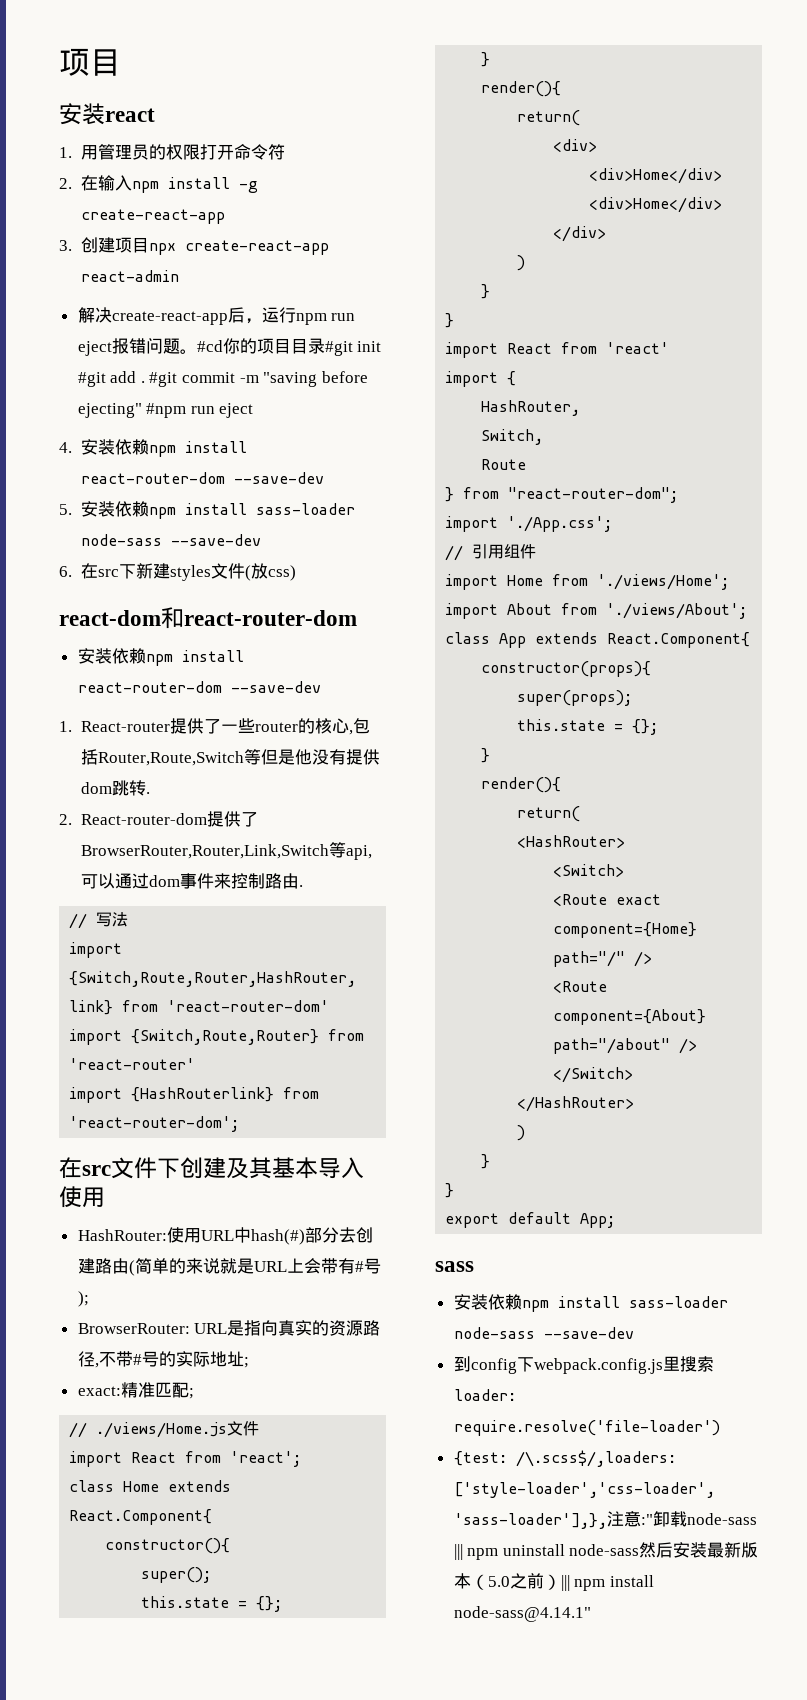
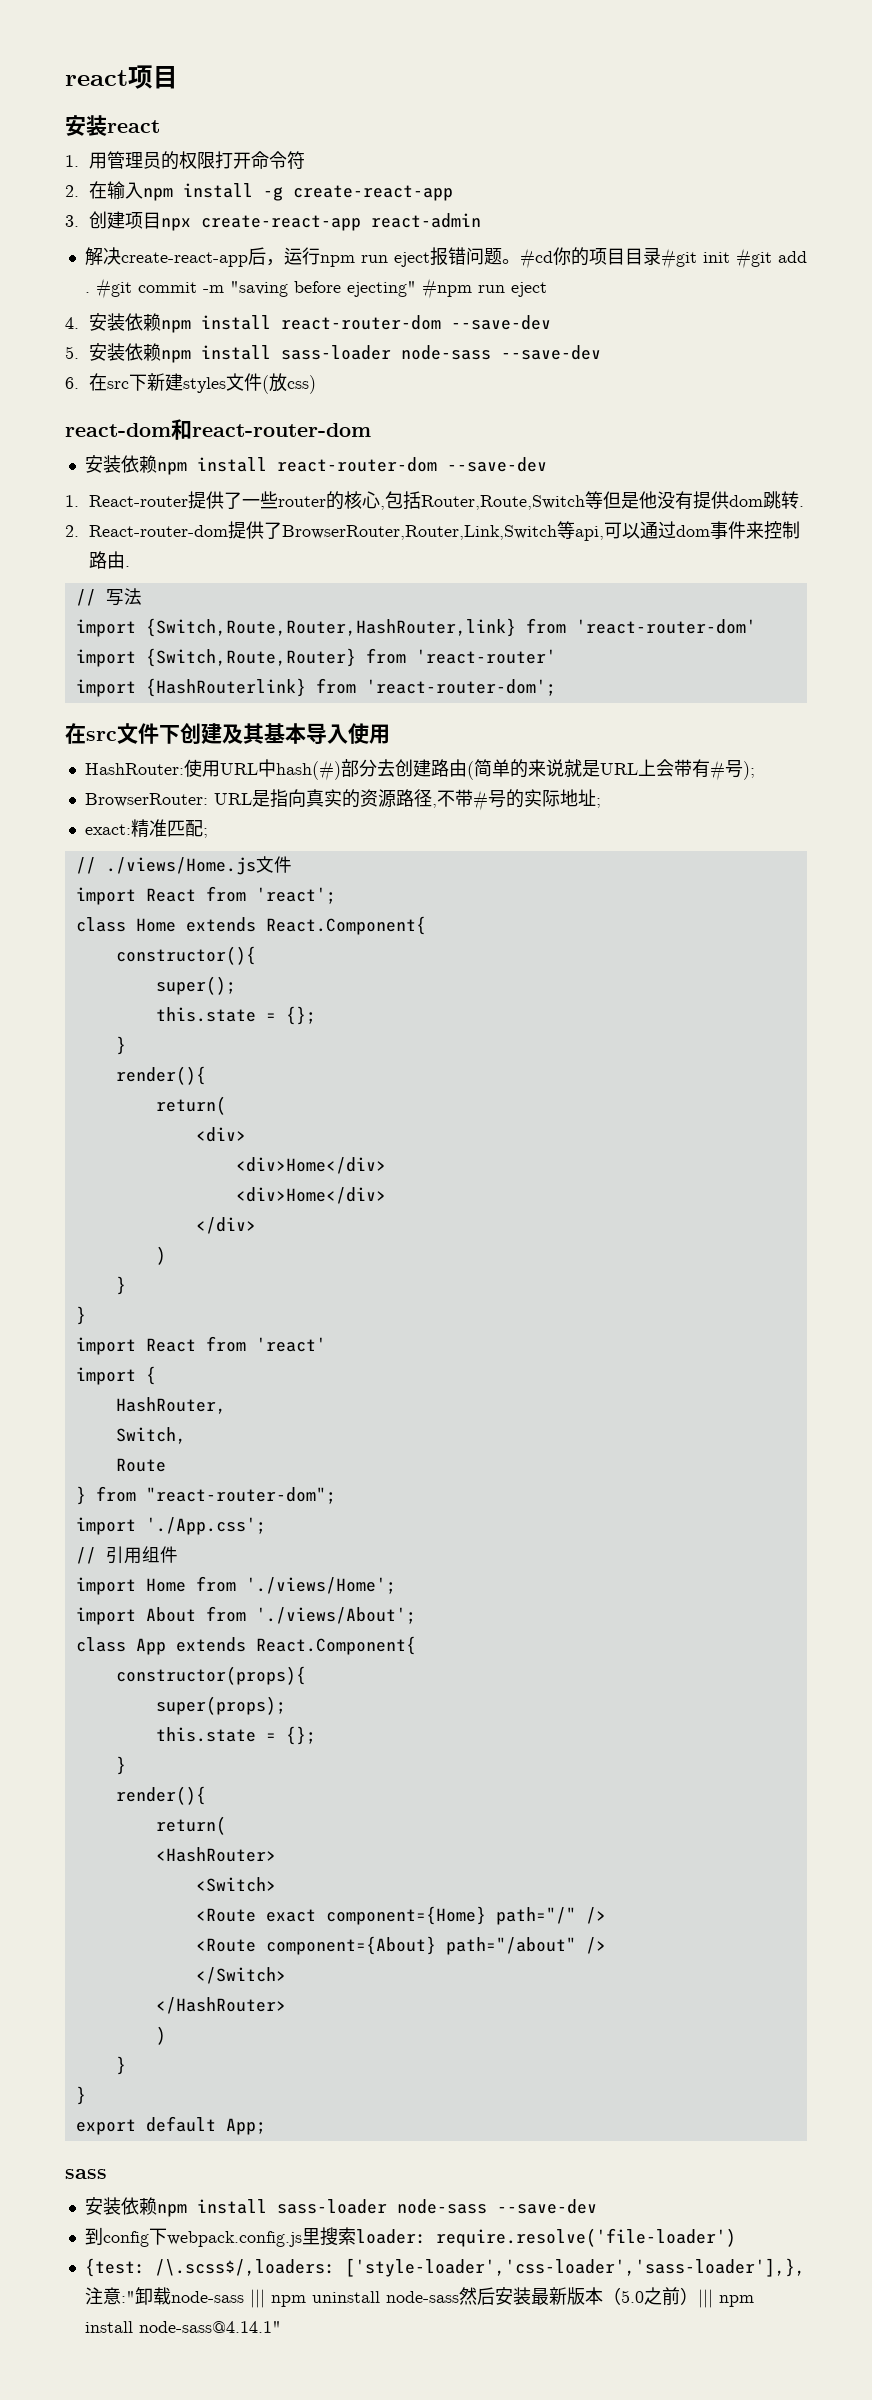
(59, 62) none -> [65,70,128,86] react

